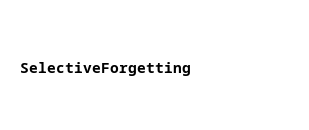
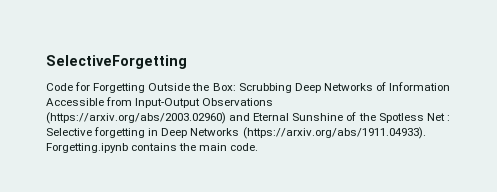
(191, 69) none -> [46,82,451,93] [46,97,274,108] [46,112,450,124] [46,127,426,139] [46,143,259,153] // Code for Forgetting Outside the Box: Scrubbing Deep Networks of Information Accessible from Input-Output Observations (https://arxiv.org/abs/2003.02960) and Eternal Sunshine of the Spotless Net : Selective forgetting in Deep Networks (https://arxiv.org/abs/1911.04933). Forgetting.ipynb contains the main code.

